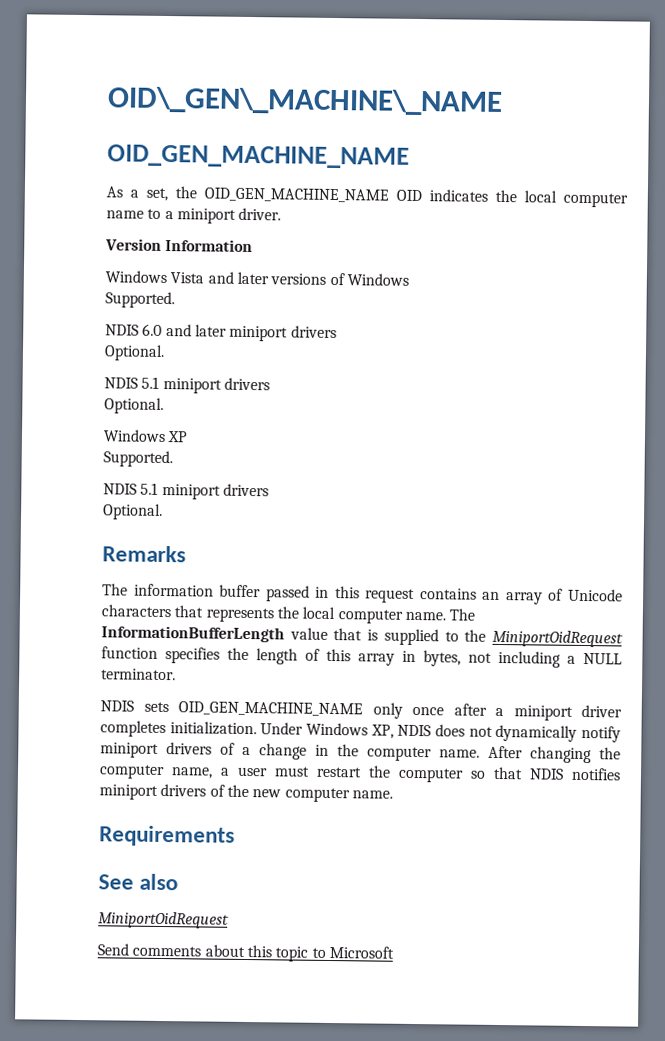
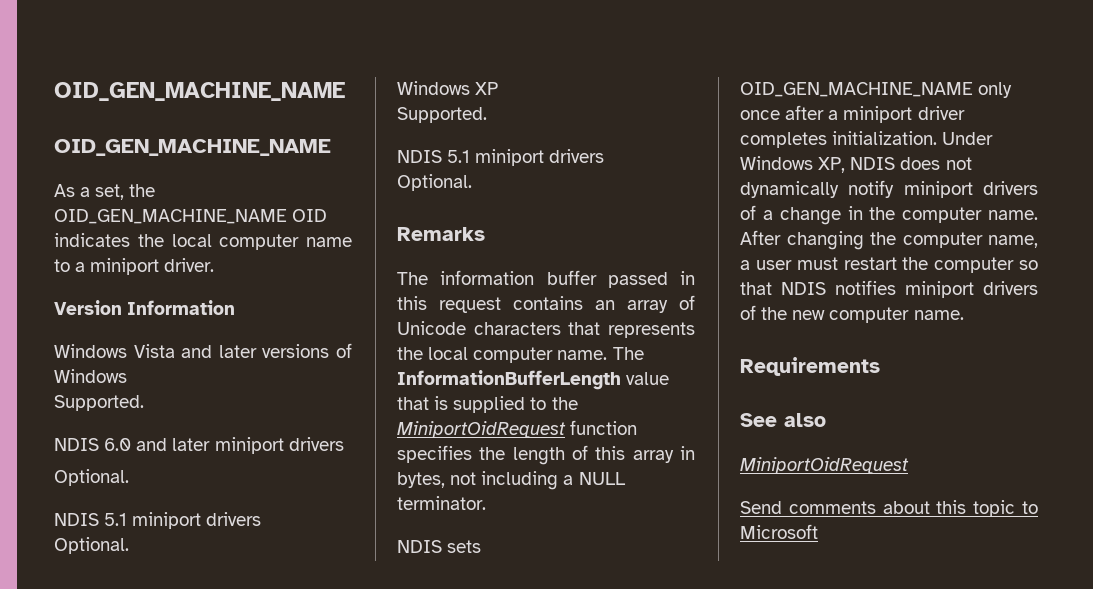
[107,86,503,116] OID\_GEN\_MACHINE\_NAME -> [54,82,345,101] OID_GEN_MACHINE_NAME

